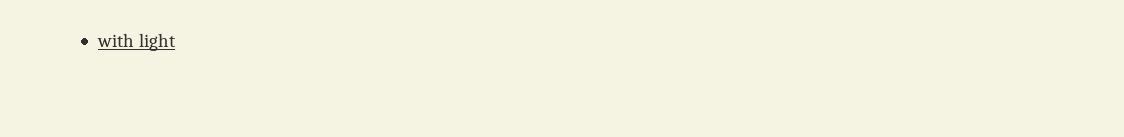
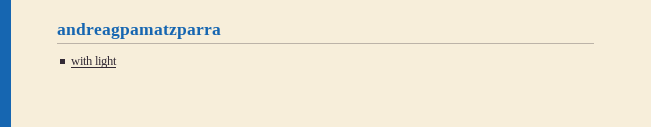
(96, 40) none -> [57,23,221,39] andreagpamatzparra //

